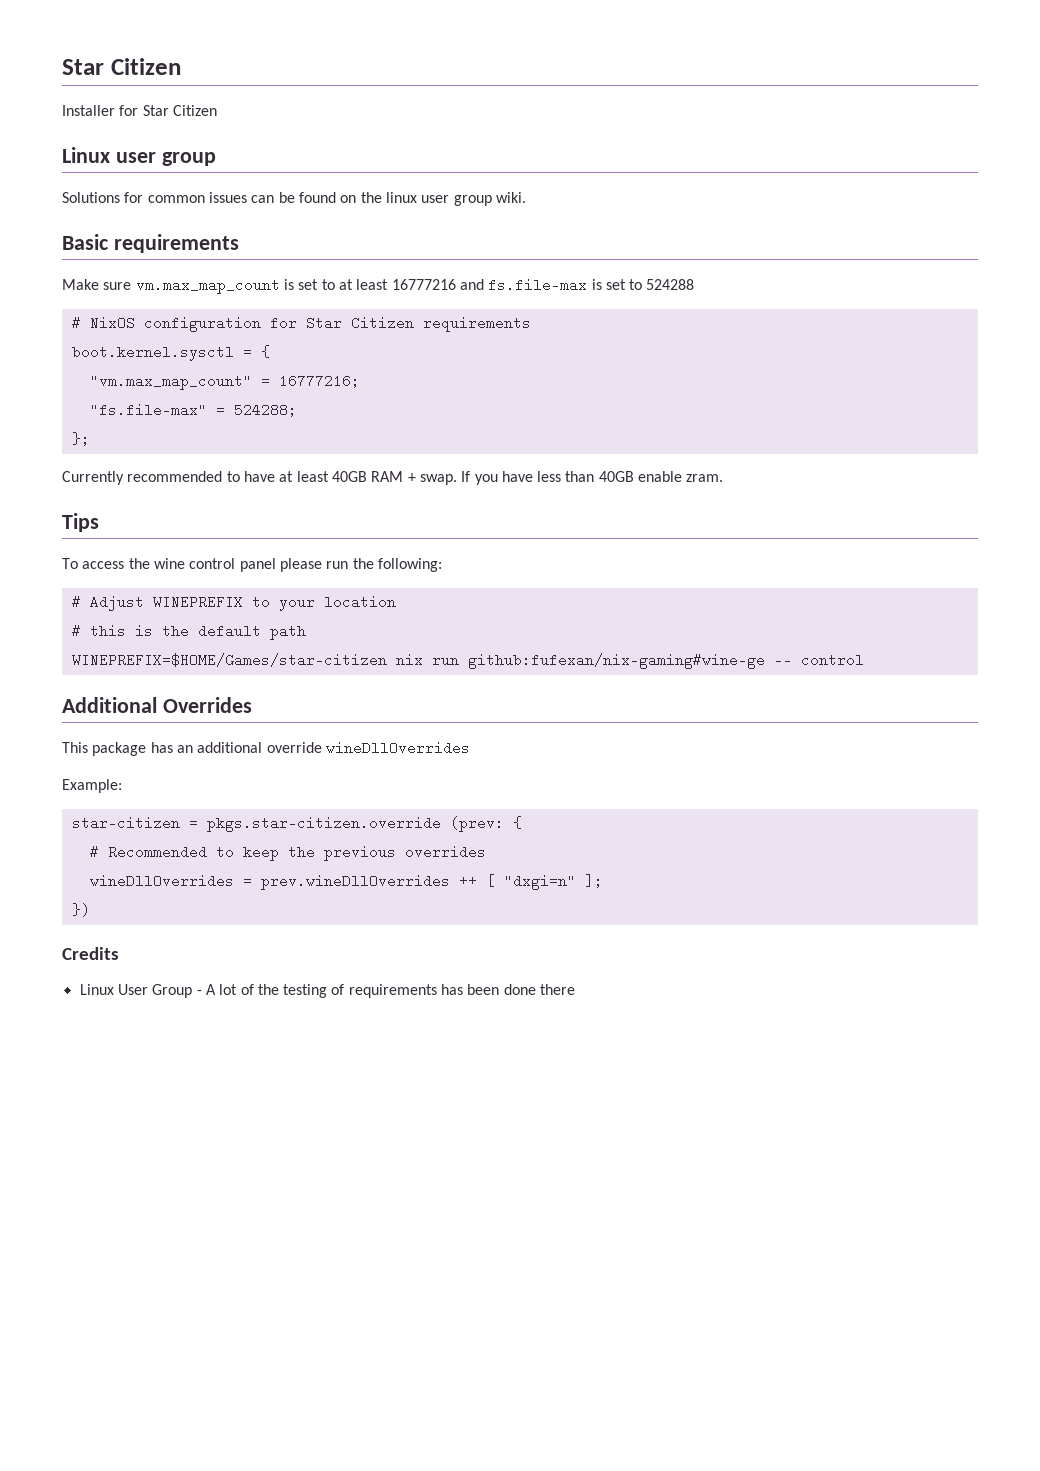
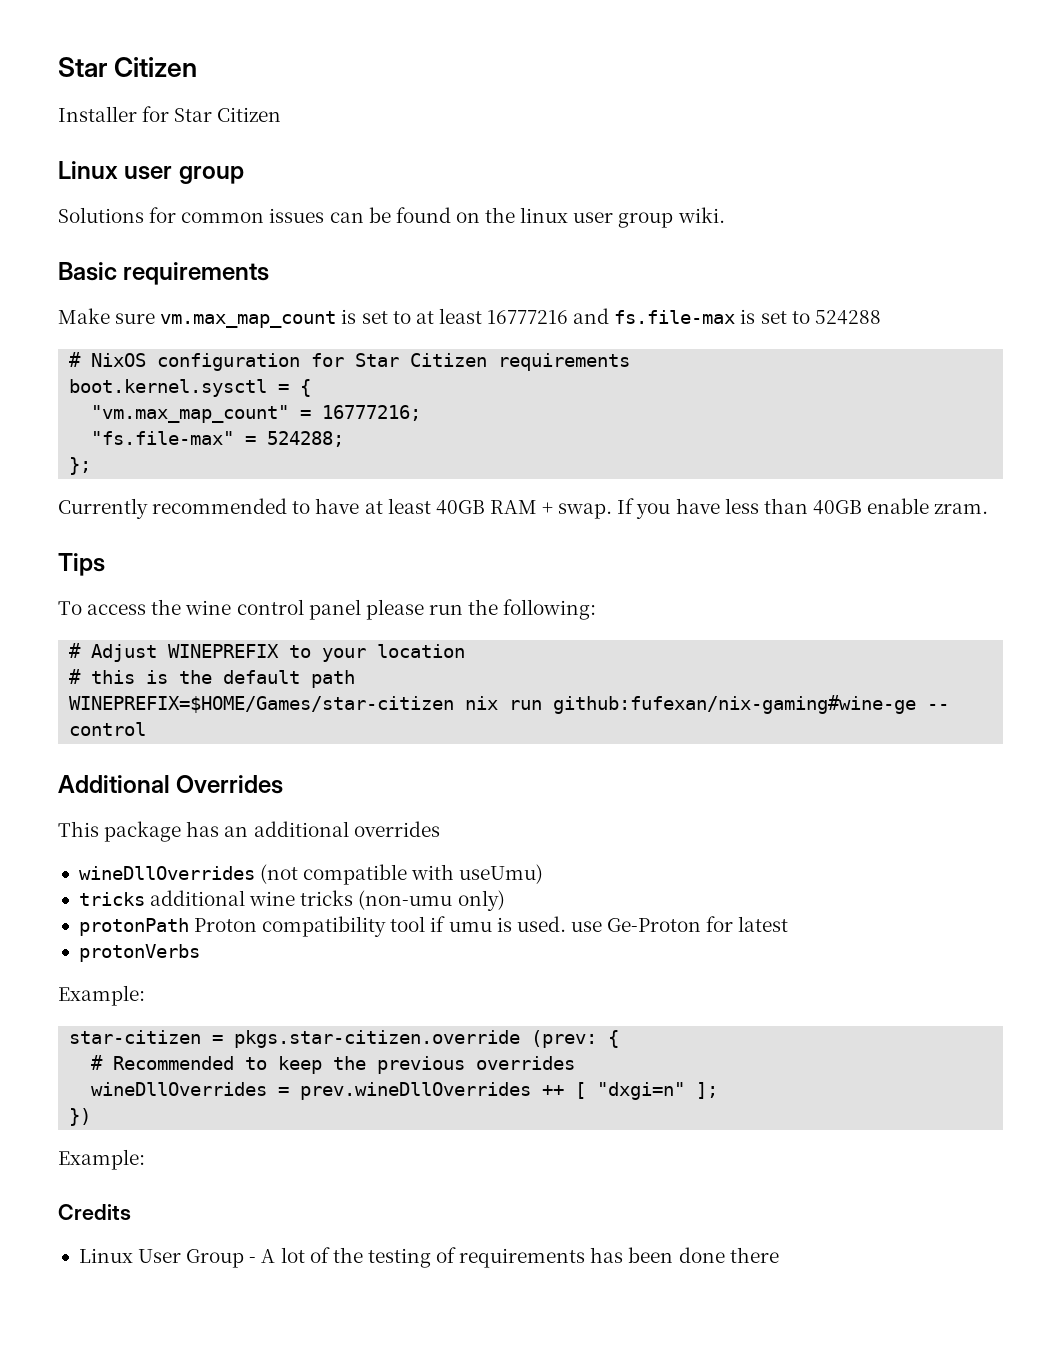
[266,741,470,755] override wineDllOverrides -> [353,821,440,837] [78,864,544,885] [78,890,505,911] [78,916,789,937] [78,944,200,962] overrides // wineDllOverrides (not compatible with useUmu) // tricks additional wine tricks (non-umu only) // protonPath Proton compatibility tool if umu is used. use Ge-Proton for latest // protonVerbs
(90, 910) none -> [58,1149,145,1170] // Example:

